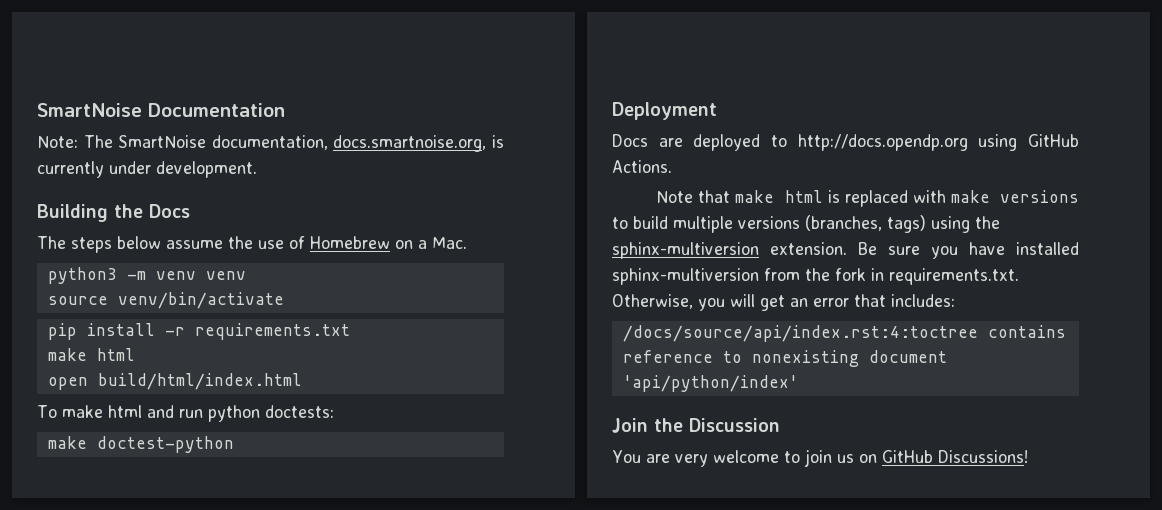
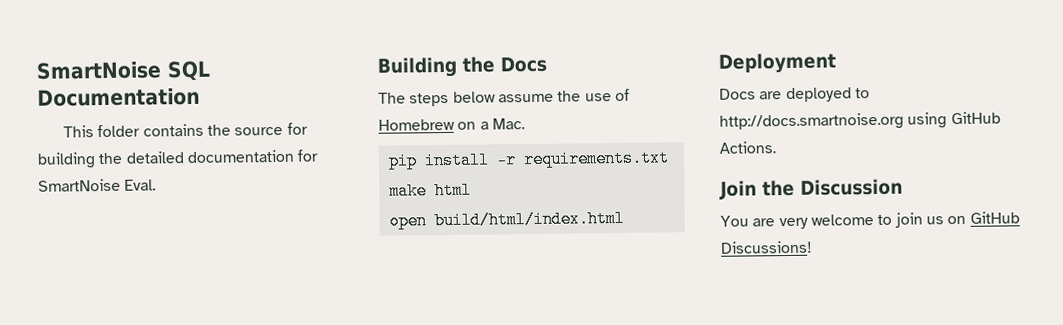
[37,103,142,117] SmartNoise -> [36,60,211,82] SmartNoise SQL
[37,135,504,152] [37,161,257,178] Note: The SmartNoise documentation, docs.smartnoise.org, is currently under development. -> [63,122,308,138] [37,149,319,169] [38,178,157,192] This folder contains the source for building the detailed documentation for SmartNoise Eval.
[47,267,246,284] [47,292,284,309] // python3 -m venv venv // source venv/bin/activate -> (525, 124) none
[37,405,334,422] [47,436,234,453] // To make html and run python doctests: // make doctest-python -> (625, 219) none
[797,134,968,151] http://docs.opendp.org -> [719,112,904,131] http://docs.smartnoise.org
[656,190,1079,207] [612,215,1000,233] [612,242,1079,259] [612,268,1019,285] [612,294,955,311] [622,325,1066,342] [622,350,947,367] [622,375,798,392] // Note that make html is replaced with make versions to build multiple versions (branches, tags) using the sphinx-multiversion extension. Be sure you have installed sphinx-multiversion from the fork in requirements.txt. Otherwise, you will get an error that includes: // /docs/source/api/index.rst:4:toctree contains reference to nonexisting document 'api/python/index' -> (776, 147) none

